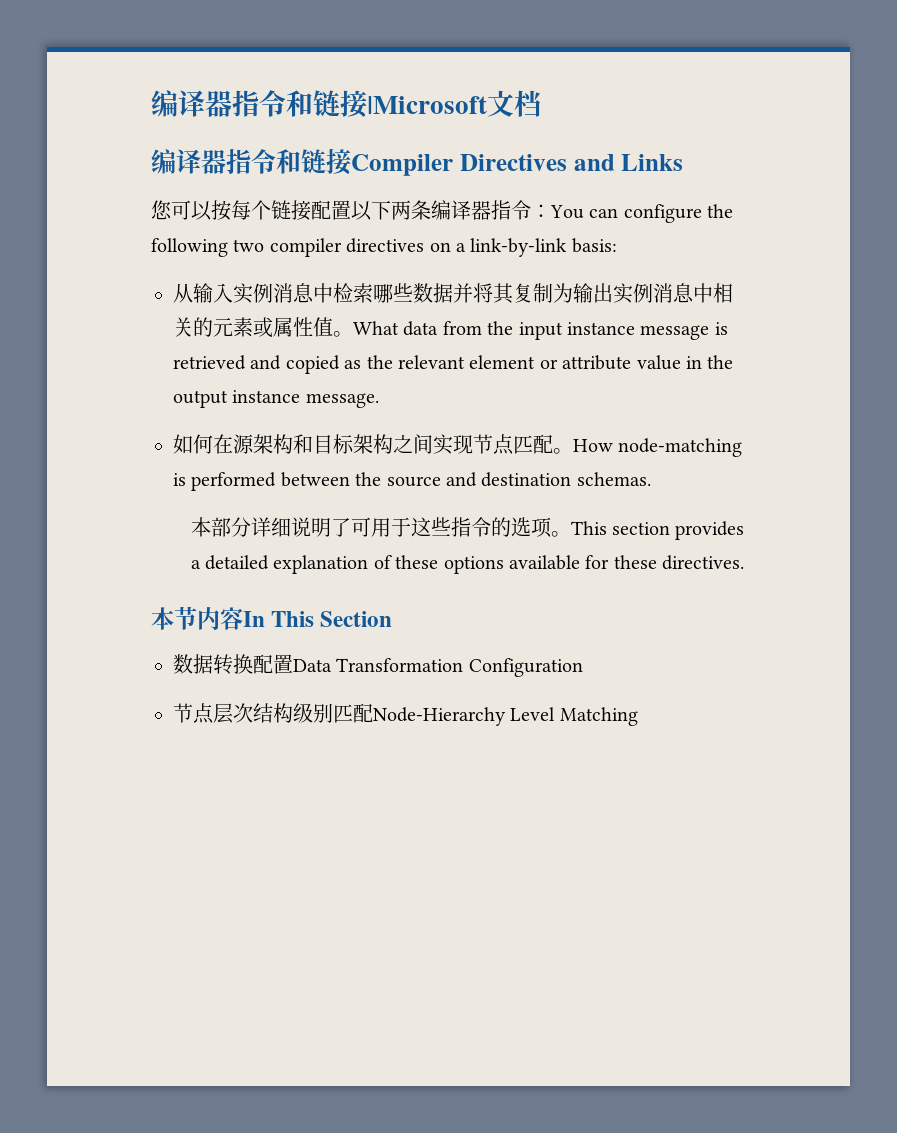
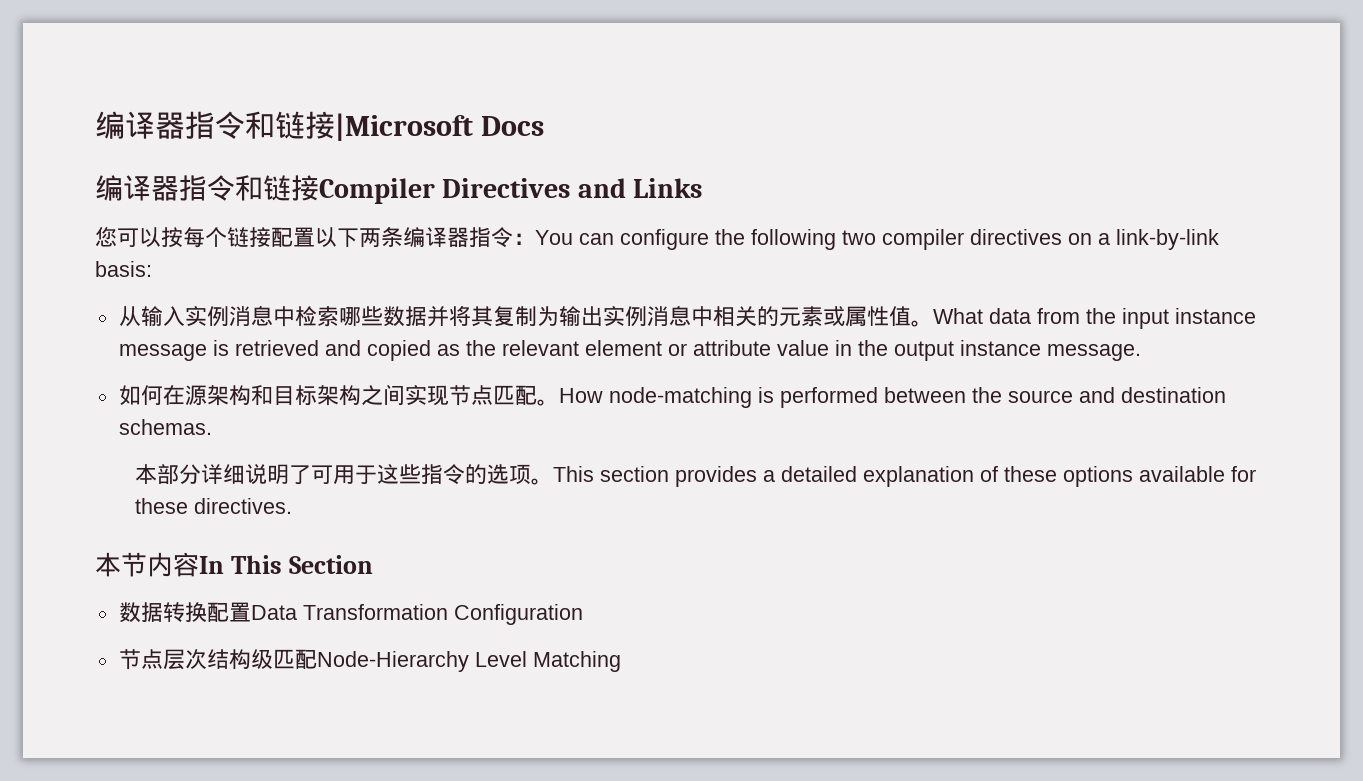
[487,90,541,117] 文档 -> [480,116,544,136] Docs
[313,703,333,723] 别 -> (273, 659) none

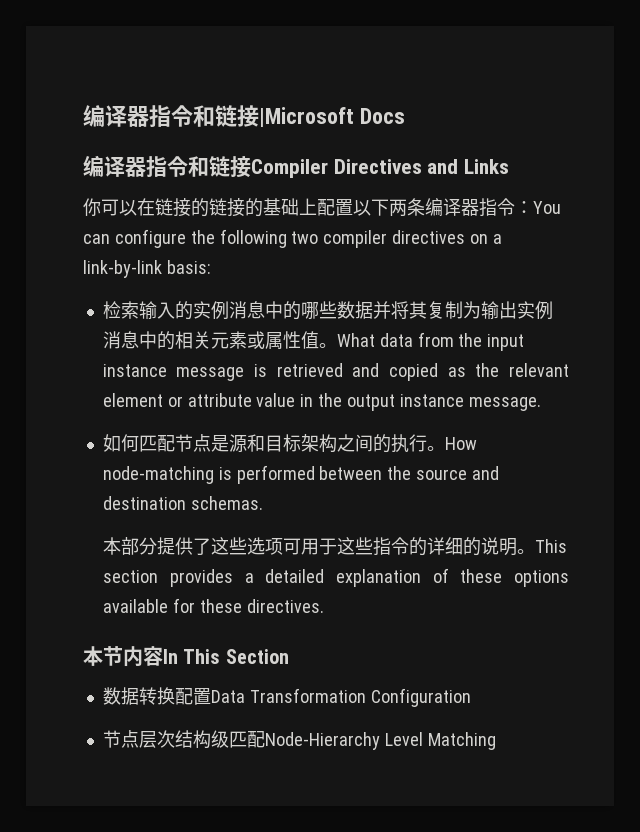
[95,226,271,248] 您可以按每个链接 -> [83,198,317,217] 你可以在链接的链接的基础上
[118,305,339,327] 从输入实例消息中检索 -> [102,301,301,320] 检索输入的实例消息中的
[712,306,779,327] 相关的 -> [156,331,211,350] 的相关
[162,385,251,406] 在源架构 -> [138,434,247,453] 匹配节点是源
[404,385,537,406] 实现节点匹配 -> [372,434,427,453] 的执行
[200,464,311,485] 详细说明了 -> [157,537,284,555] 提供了这些选项
[486,464,531,484] 选项 -> [427,537,518,556] 详细的说明

